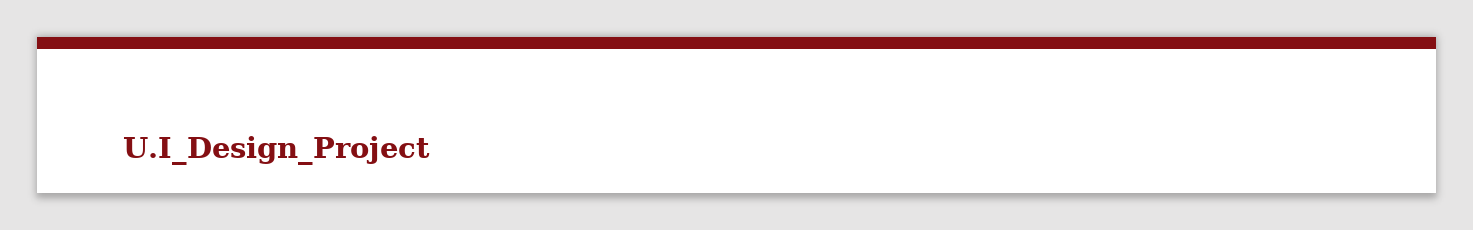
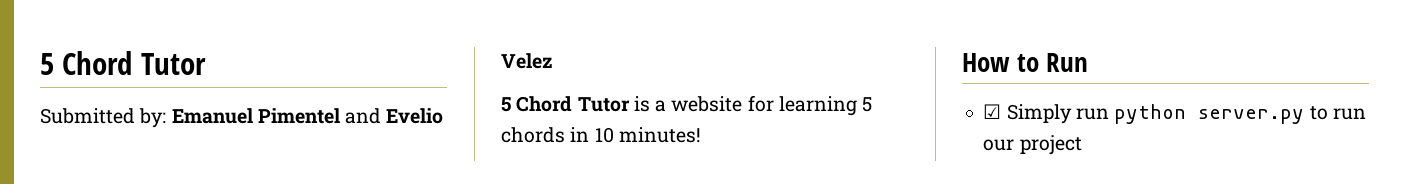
[123,136,430,165] U.I_Design_Project -> [40,51,206,75] [40,108,444,128] [501,53,553,69] [501,95,873,116] [501,127,701,143] [962,53,1089,72] [983,104,1366,124] [983,135,1082,155] 5 Chord Tutor // Submitted by: Emanuel Pimentel and Evelio Velez // 5 Chord Tutor is a website for learning 5 chords in 10 minutes! // How to Run // ☑ Simply run python server.py to run our project

